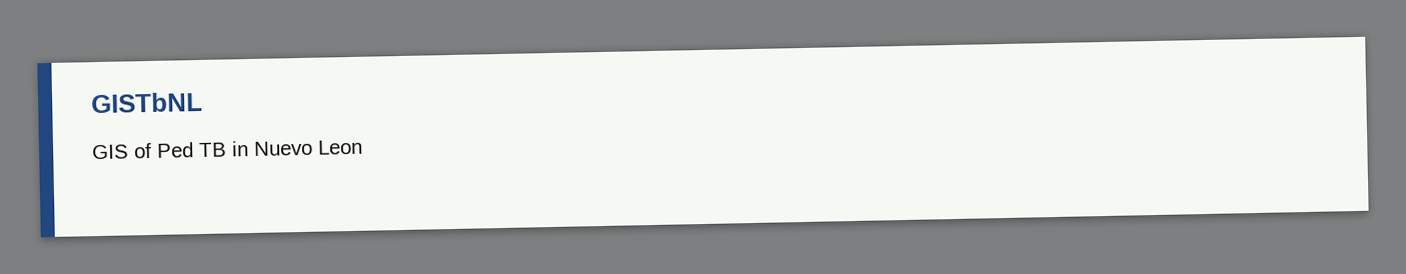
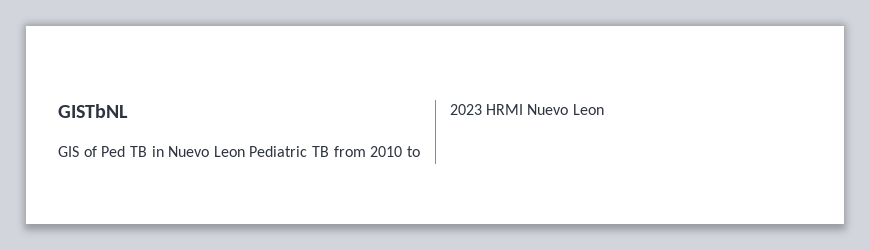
(363, 147) none -> [249,146,420,157] [450,104,604,115] Pediatric TB from 2010 to 2023 HRMI Nuevo Leon

